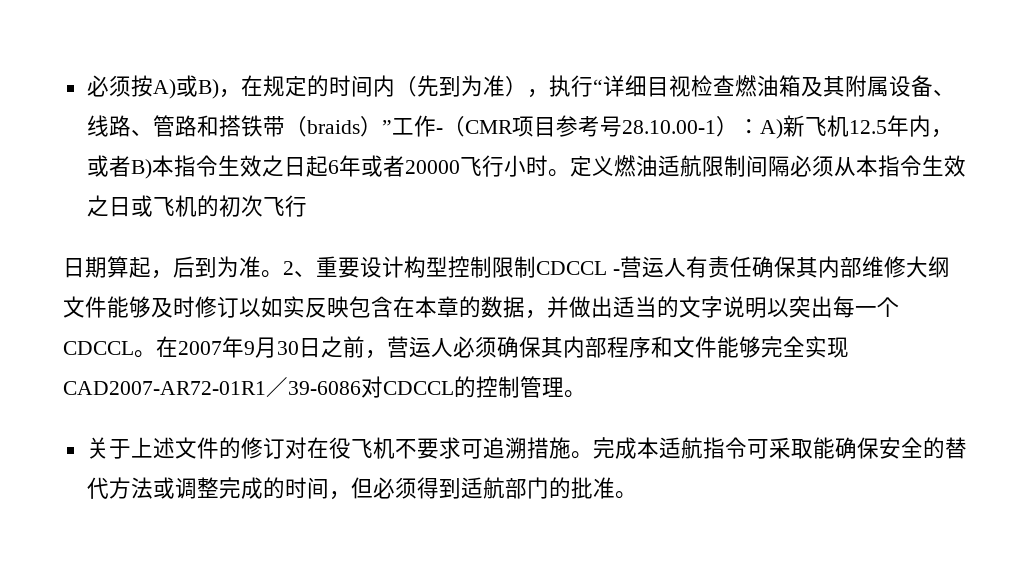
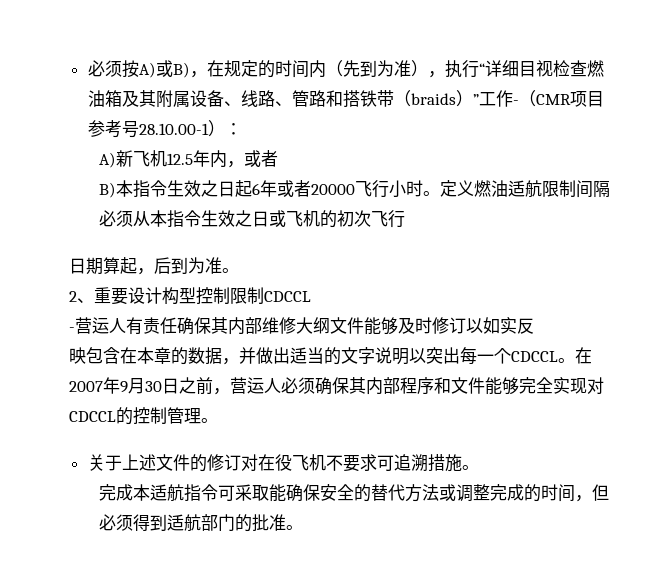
(760, 126) none -> (242, 129) //
(131, 166) none -> (279, 158) //
(283, 274) none -> (239, 270) //
(607, 268) none -> (311, 296) //
(327, 308) none -> (534, 326) //
[63,377,361,398] CAD2007-AR72-01R1／39-6086 -> (587, 386) none
(593, 455) none -> (479, 467) //

